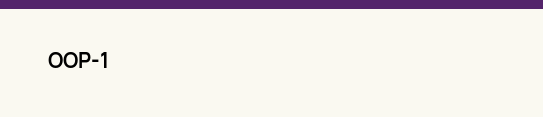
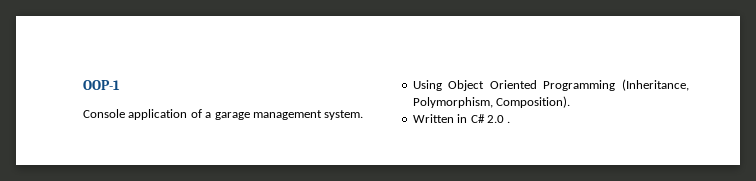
(109, 60) none -> [83,109,364,120] [412,79,689,91] [412,96,571,108] [412,114,511,123] // Console application of a garage management system. // Using Object Oriented Programming (Inheritance, Polymorphism, Composition). // Written in C# 2.0 .

